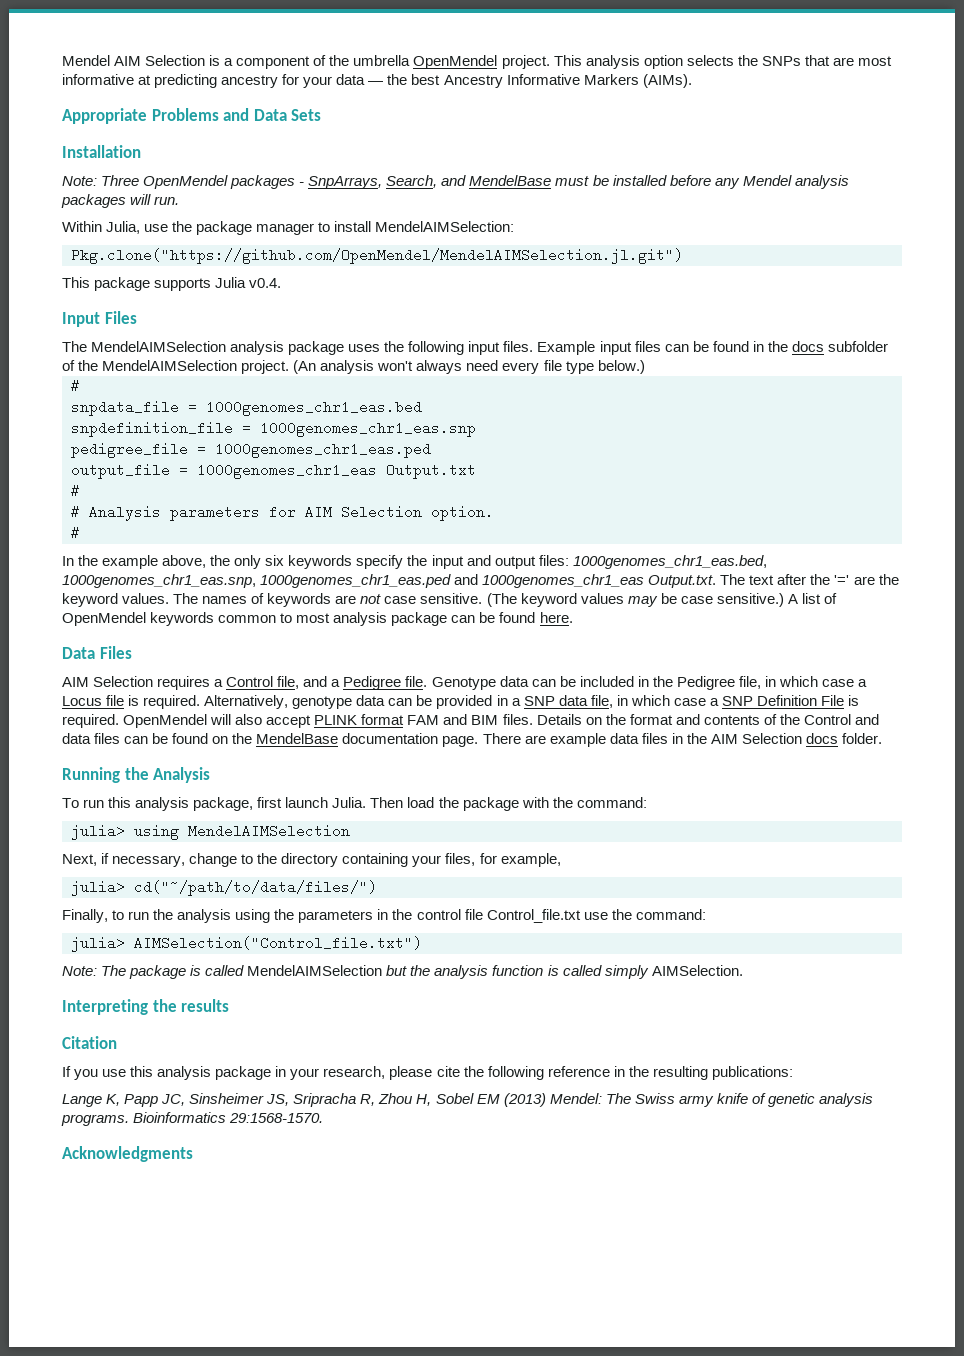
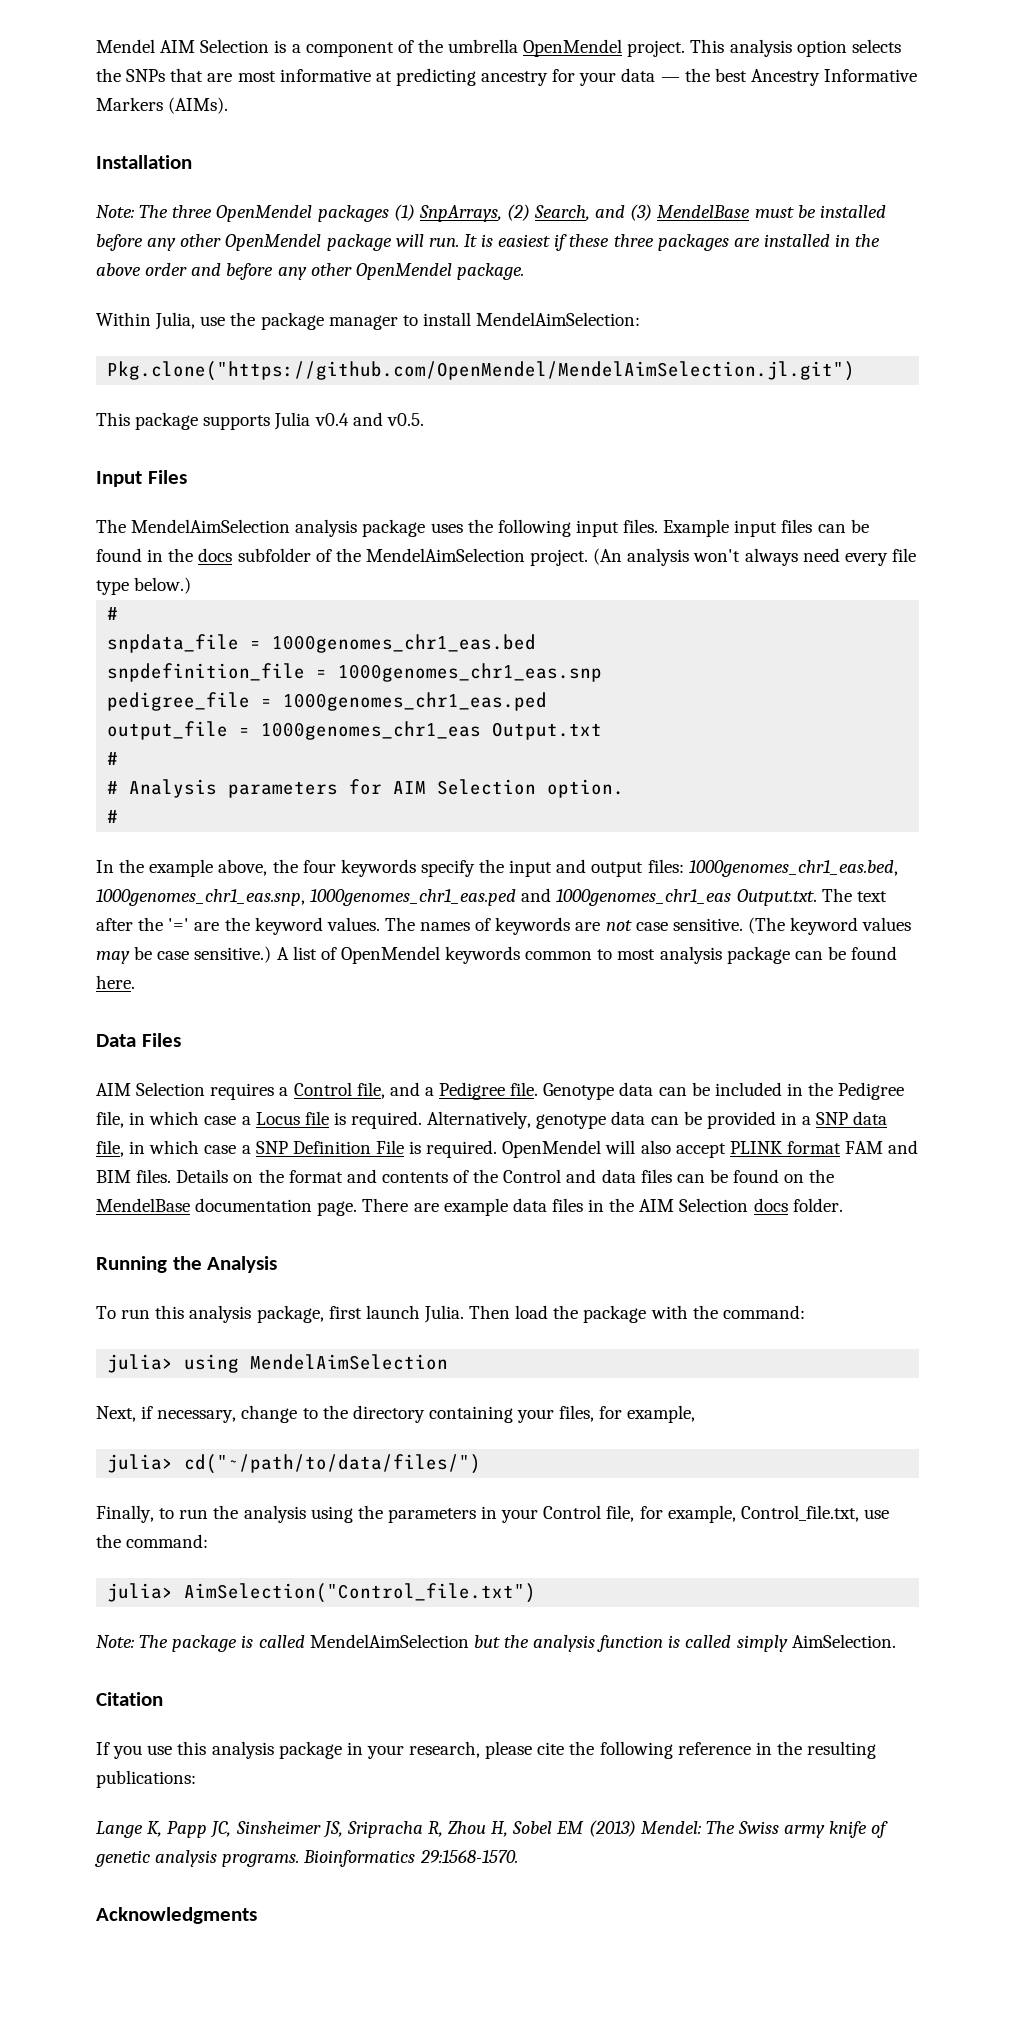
[62,108,322,124] [62,145,141,158] [62,175,383,189] Appropriate Problems and Data Sets // Installation // Note: Three OpenMendel packages - SnpArrays, -> [96,155,192,169] [96,204,530,222] Installation // Note: The three OpenMendel packages (1) SnpArrays, (2)
(467, 180) none -> [630,204,653,221] (3)
[742,175,849,189] [61,194,126,208] Mendel analysis packages -> [180,234,392,251] other OpenMendel package
(180, 200) none -> [463,234,881,251] [96,263,524,280] It is easiest if these three packages are installed in the above order and before any other OpenMendel package.
[375,221,515,232] [71,248,683,264] MendelAIMSelection: // Pkg.clone("https://github.com/OpenMendel/MendelAIMSelection.jl.git") -> [476,312,641,326] [107,361,856,381] MendelAimSelection: // Pkg.clone("https://github.com/OpenMendel/MendelAimSelection.jl.git")
[249,278,282,288] v0.4. -> [314,412,424,426] v0.4 and v0.5.
[91,341,227,352] MendelAIMSelection -> [131,519,291,533] MendelAimSelection
[102,360,238,371] MendelAIMSelection -> [365,548,525,562] MendelAimSelection
[234,555,285,569] only six -> [302,860,336,873] four
[188,824,350,838] MendelAIMSelection -> [250,1354,449,1370] MendelAimSelection
[392,909,581,923] the control file Control_file.txt -> [501,1505,859,1523] your Control file, for example, Control_file.txt,
[134,936,422,950] AIMSelection("Control_file.txt") -> [184,1583,537,1603] AimSelection("Control_file.txt")
[247,965,383,976] MendelAIMSelection -> [309,1634,469,1648] MendelAimSelection
[651,965,743,976] [62,999,230,1015] AIMSelection. // Interpreting the results -> [791,1634,896,1648] AimSelection.

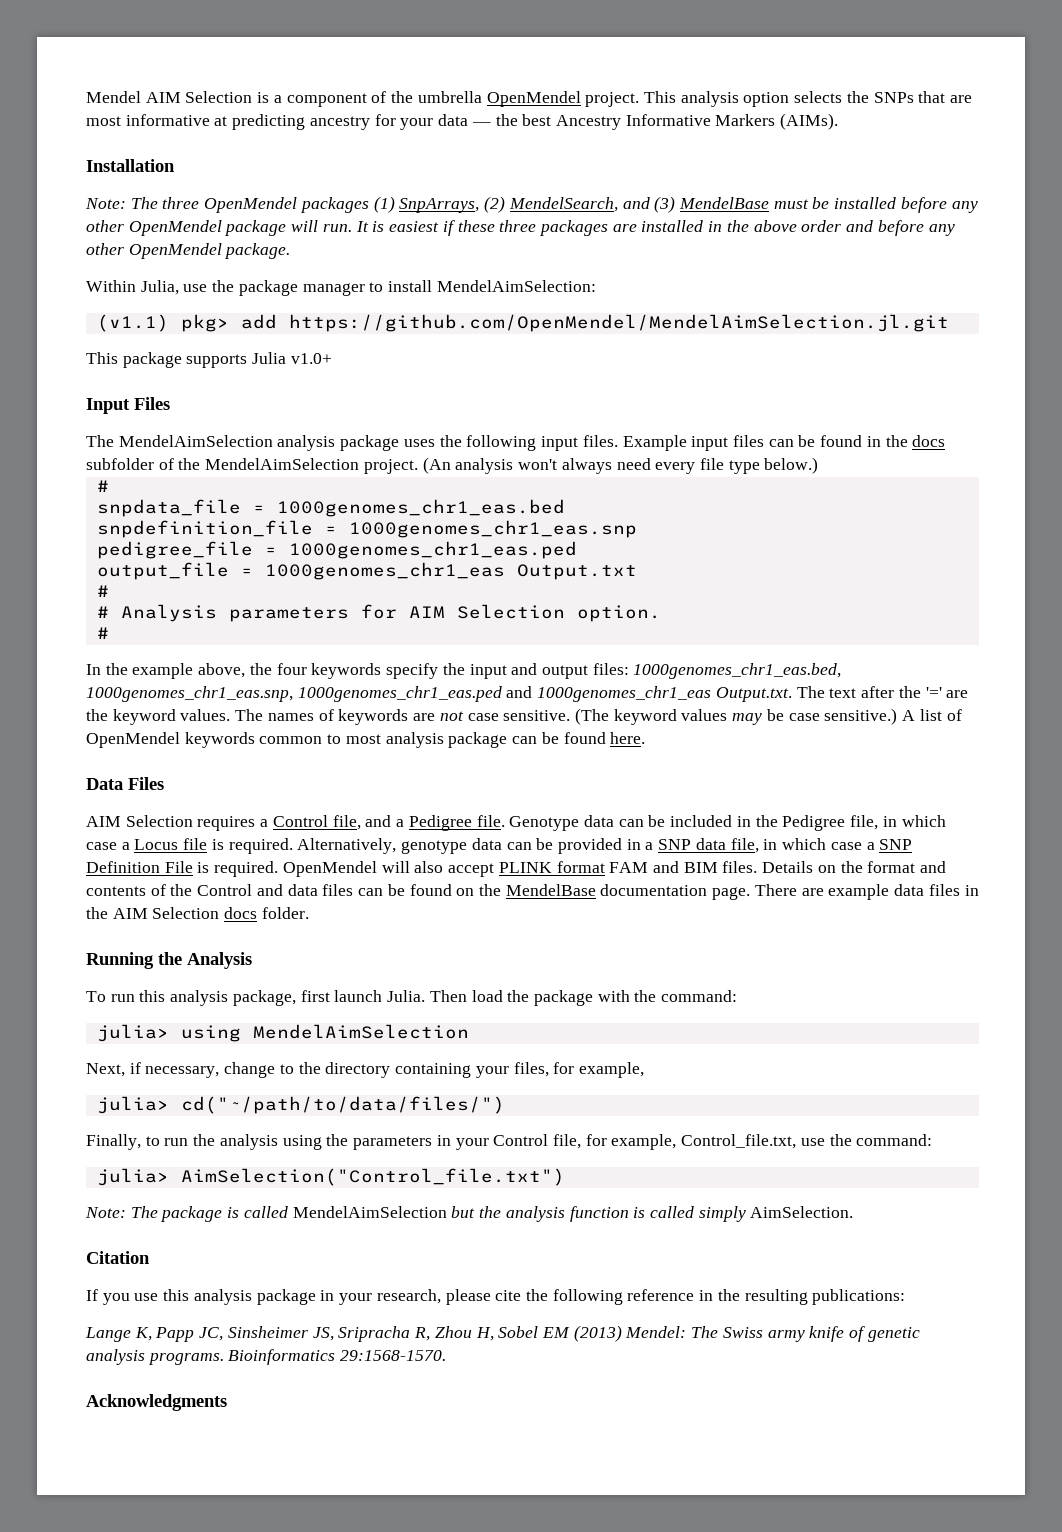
[534,205,591,221] Search, -> [508,197,618,212] MendelSearch,
[107,361,856,381] Pkg.clone("https://github.com/OpenMendel/MendelAimSelection.jl.git") -> [96,314,949,332] (v1.1) pkg> add https://github.com/OpenMendel/MendelAimSelection.jl.git
[314,412,424,426] v0.4 and v0.5. -> [290,353,332,364] v1.0+

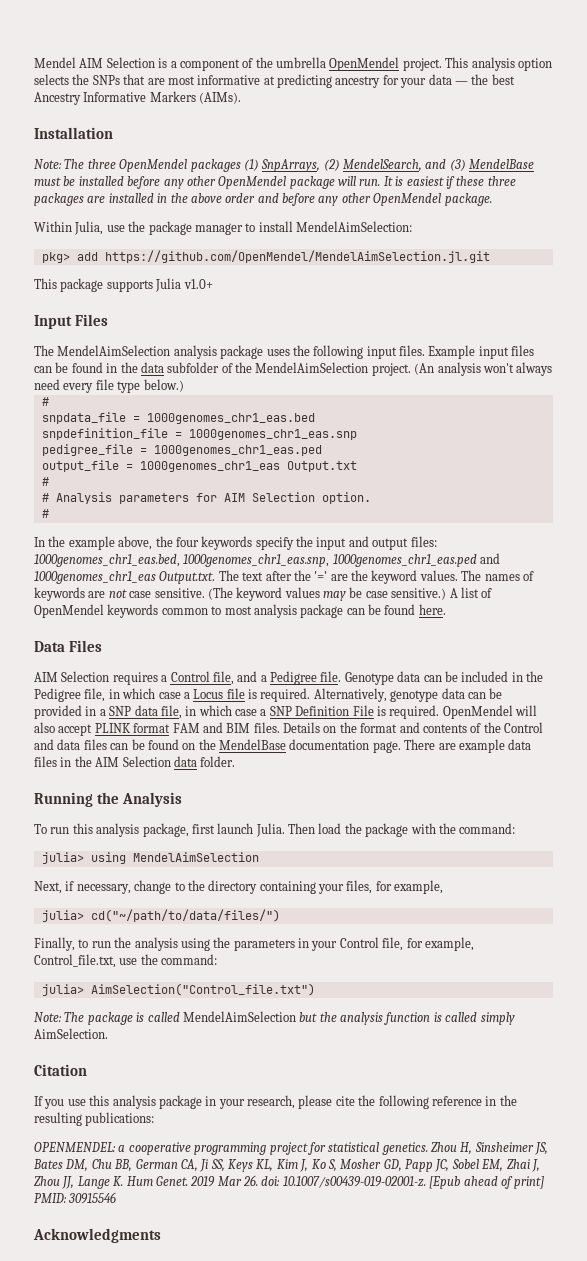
[96,314,169,332] (v1.1) -> (412, 226) none
[912,435,946,447] docs -> [140,362,164,373] data
[224,907,258,919] docs -> [173,756,197,767] data
[85,1325,920,1342] [86,1349,447,1365] Lange K, Papp JC, Sinsheimer JS, Sripracha R, Zhou H, Sobel EM (2013) Mendel: The Swiss army knife of genetic analysis programs. Bioinformatics 29:1568-1570. -> [34,1142,549,1155] [33,1159,540,1172] [34,1175,545,1189] [34,1192,117,1204] OPENMENDEL: a cooperative programming project for statistical genetics. Zhou H, Sinsheimer JS, Bates DM, Chu BB, German CA, Ji SS, Keys KL, Kim J, Ko S, Mosher GD, Papp JC, Sobel EM, Zhai J, Zhou JJ, Lange K. Hum Genet. 2019 Mar 26. doi: 10.1007/s00439-019-02001-z. [Epub ahead of print] PMID: 30915546

